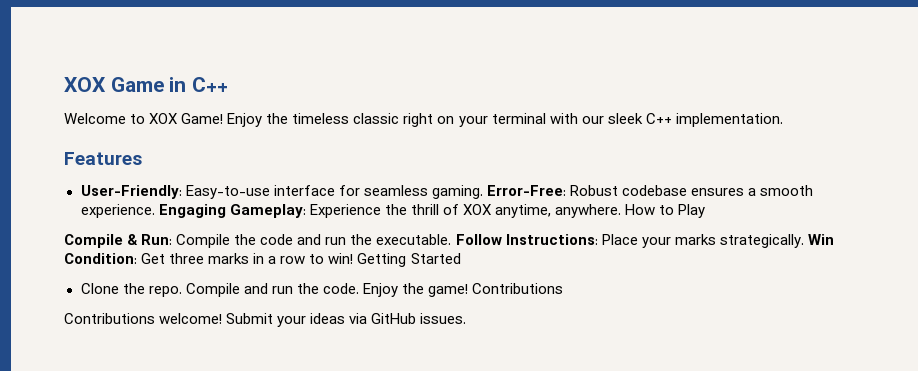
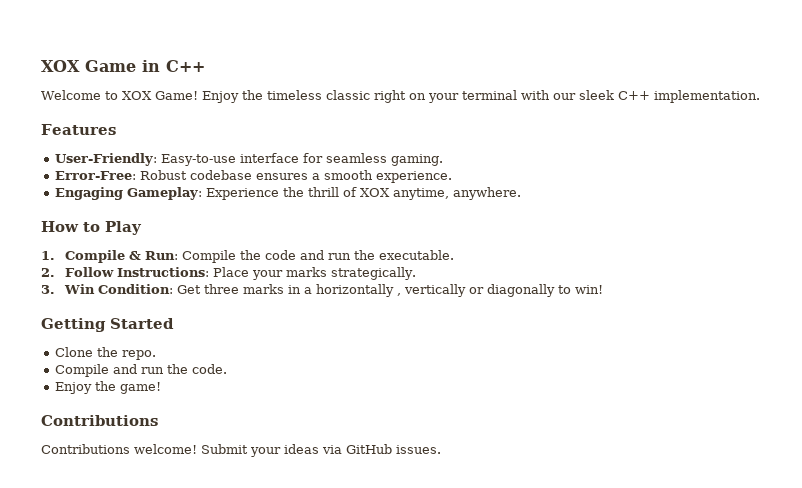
(483, 192) none -> (443, 160) //
(155, 211) none -> (452, 177) //
(621, 211) none -> (521, 193) //
(706, 211) none -> [41,251,55,260] 1.
(452, 239) none -> [41,268,55,277] // 2.
(804, 241) none -> [41,285,55,294] // 3.
[280,256,306,264] row -> [316,284,556,297] horizontally , vertically or diagonally
(354, 258) none -> (604, 289) //
(182, 291) none -> (156, 355) //
(359, 288) none -> (227, 369) //
(469, 290) none -> (161, 388) //

